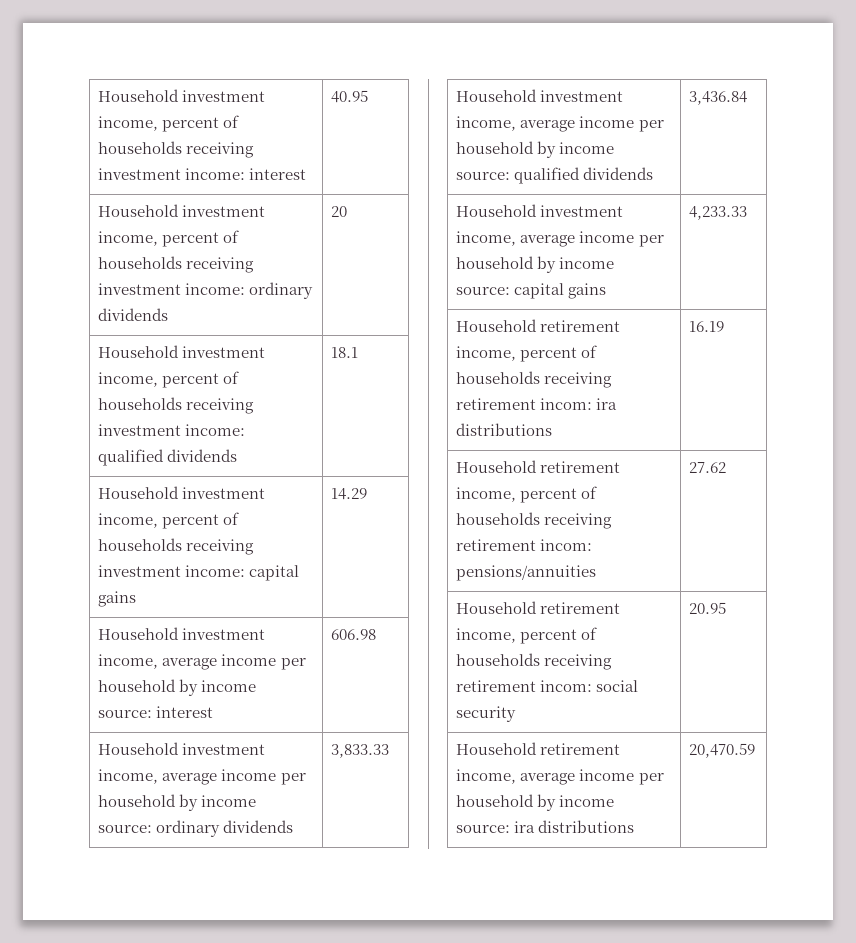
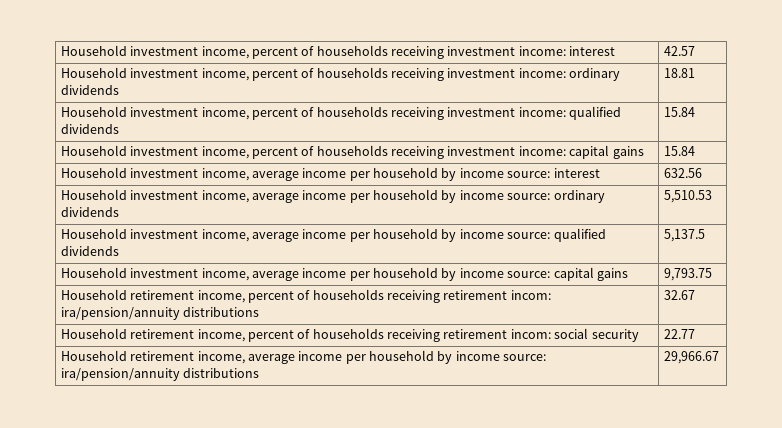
[331,90,369,103] 40.95 -> [663,46,695,56] 42.57
[331,206,348,217] 20 -> [663,68,695,78] 18.81
[331,347,359,358] 18.1 -> [663,107,695,117] 15.84
[331,488,368,500] 14.29 -> [663,146,695,156] 15.84
[331,629,377,640] 606.98 -> [663,168,702,178] 632.56
[331,744,390,758] 3,833.33 -> [663,190,712,203] 5,510.53
[689,91,748,105] 3,436.84 -> [663,229,705,242] 5,137.5
[689,206,748,220] [456,319,621,332] [456,345,598,362] [456,371,613,388] [456,398,618,410] [456,423,553,436] [689,321,725,332] [456,460,621,473] [456,486,598,503] [456,512,613,529] [456,539,593,551] [456,565,597,581] [689,462,727,473] 4,233.33 // Household retirement income, percent of households receiving retirement incom: ira distributions | 16.19 // Household retirement income, percent of households receiving retirement incom: pensions/annuities | 27.62 -> [663,268,712,281] [60,289,551,303] [60,307,260,320] [663,290,695,300] 9,793.75 // Household retirement income, percent of households receiving retirement incom: ira/pension/annuity distributions | 32.67
[689,602,727,614] 20.95 -> [663,329,695,339] 22.77
[514,820,635,833] [689,743,756,758] ira distributions | 20,470.59 -> [60,368,260,381] [663,351,719,364] ira/pension/annuity distributions | 29,966.67

